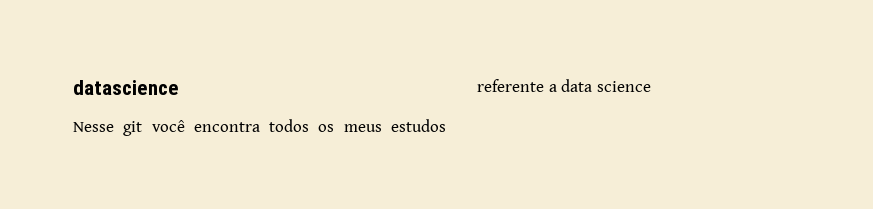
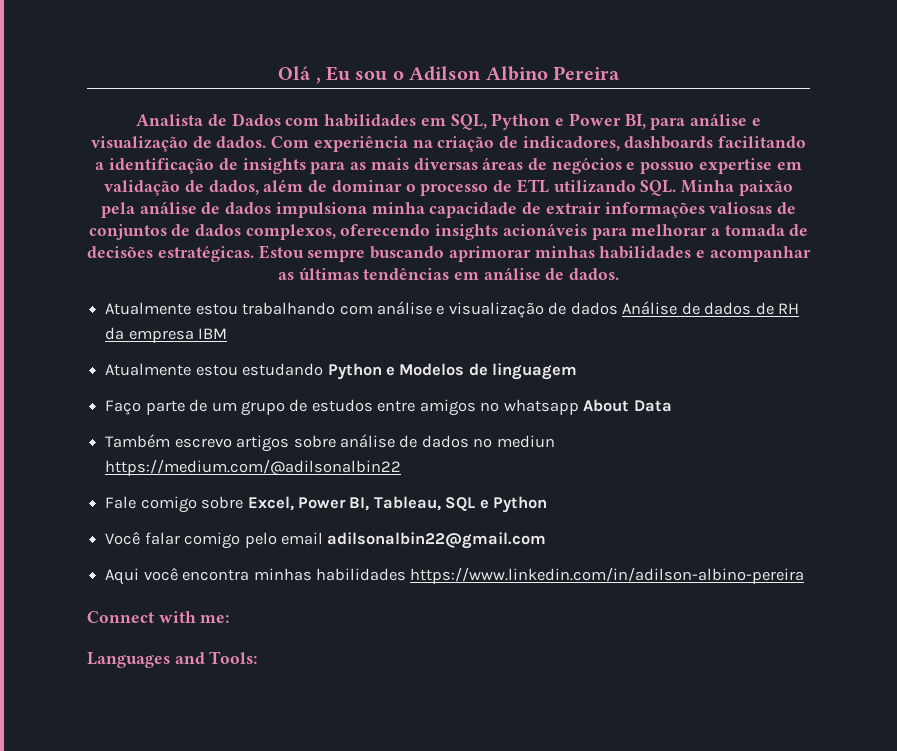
[73,80,179,95] [73,119,446,136] [477,79,651,92] datascience // Nesse git você encontra todos os meus estudos referente a data science -> [278,66,620,84] [136,113,761,130] [90,136,807,152] [95,157,802,174] [104,179,793,196] [101,201,796,218] [88,223,809,240] [87,245,811,262] [277,267,620,280] [105,301,800,318] [105,327,228,343] [105,363,578,380] [105,399,672,416] [105,434,555,452] [105,459,402,476] [105,496,548,513] [105,531,547,549] [105,567,805,585] [87,611,230,623] [87,651,258,668] Olá , Eu sou o Adilson Albino Pereira // Analista de Dados com habilidades em SQL, Python e Power BI, para análise e visualização de dados. Com experiência na criação de indicadores, dashboards facilitando a identificação de insights para as mais diversas áreas de negócios e possuo expertise em validação de dados, além de dominar o processo de ETL utilizando SQL. Minha paixão pela análise de dados impulsiona minha capacidade de extrair informações valiosas de conjuntos de dados complexos, oferecendo insights acionáveis para melhorar a tomada de decisões estratégicas. Estou sempre buscando aprimorar minhas habilidades e acompanhar as últimas tendências em análise de dados. // Atualmente estou trabalhando com análise e visualização de dados Análise de dados de RH da empresa IBM // Atualmente estou estudando Python e Modelos de linguagem // Faço parte de um grupo de estudos entre amigos no whatsapp About Data // Também escrevo artigos sobre análise de dados no mediun https://medium.com/@adilsonalbin22 // Fale comigo sobre Excel, Power BI, Tableau, SQL e Python // Você falar comigo pelo email adilsonalbin22@gmail.com // Aqui você encontra minhas habilidades https://www.linkedin.com/in/adilson-albino-pereira // Connect with me: // Languages and Tools:

